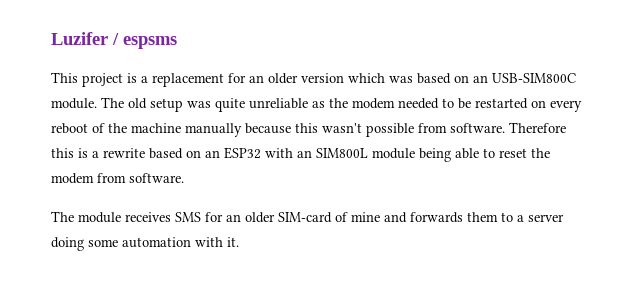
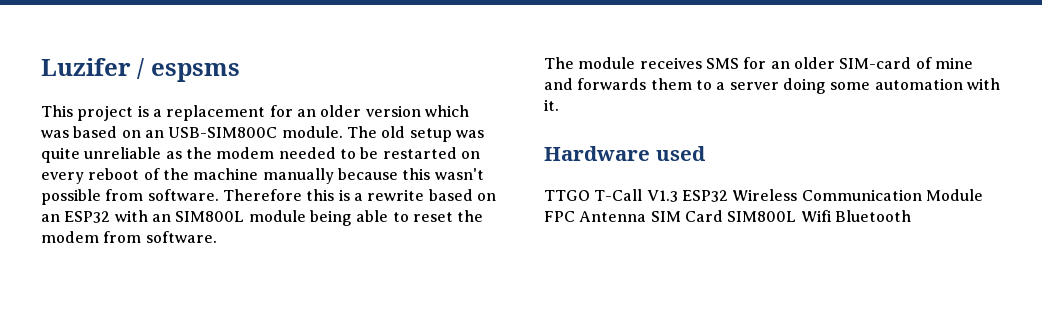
(239, 242) none -> [544,146,706,161] [544,189,983,202] [544,210,911,222] // Hardware used // TTGO T-Call V1.3 ESP32 Wireless Communication Module FPC Antenna SIM Card SIM800L Wifi Bluetooth

